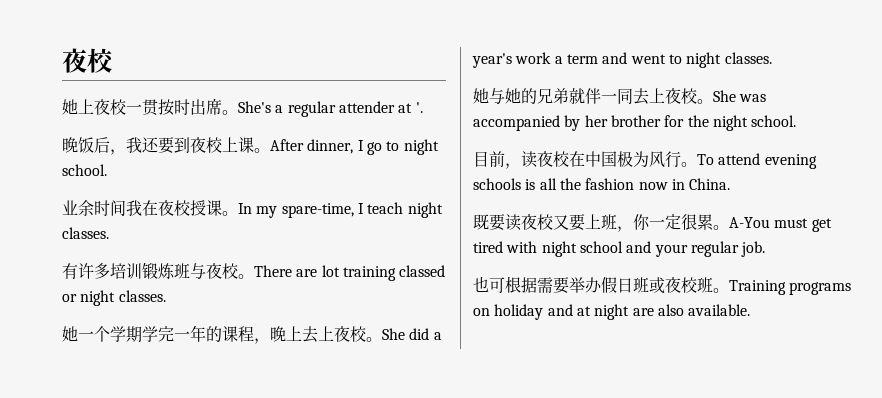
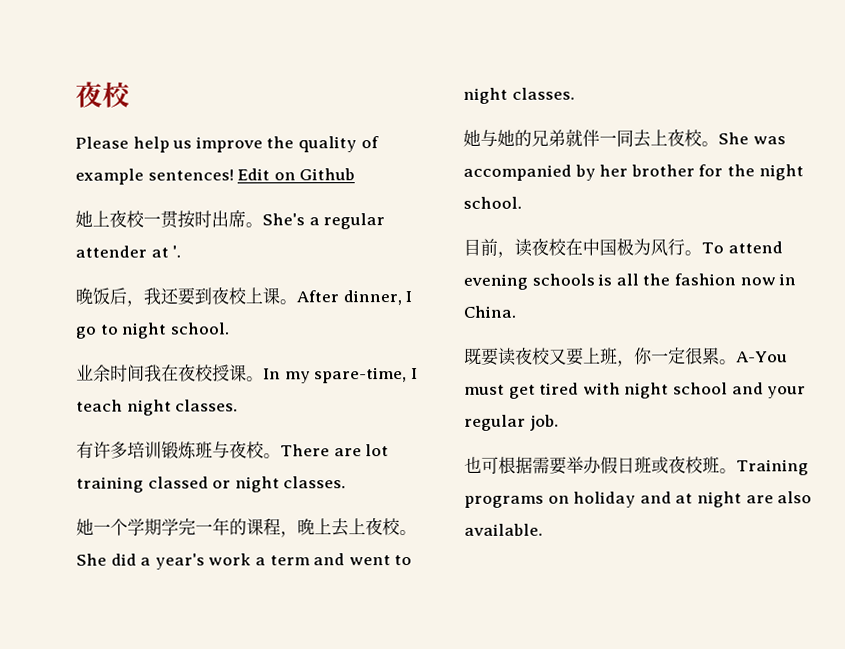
[62,48,113,73] 夜校 -> [75,81,131,108] [75,136,379,153] [75,168,356,185] 夜校 // Please help us improve the quality of example sentences! Edit on Github

